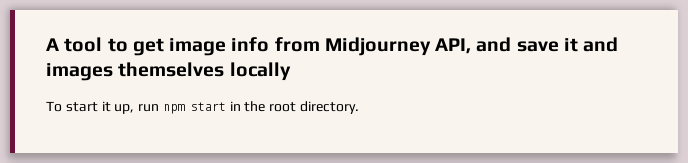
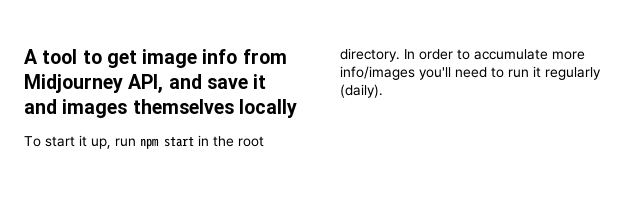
(360, 107) none -> [404,49,585,60] [340,66,601,80] [340,84,383,98] In order to accumulate more info/images you'll need to run it regularly (daily).

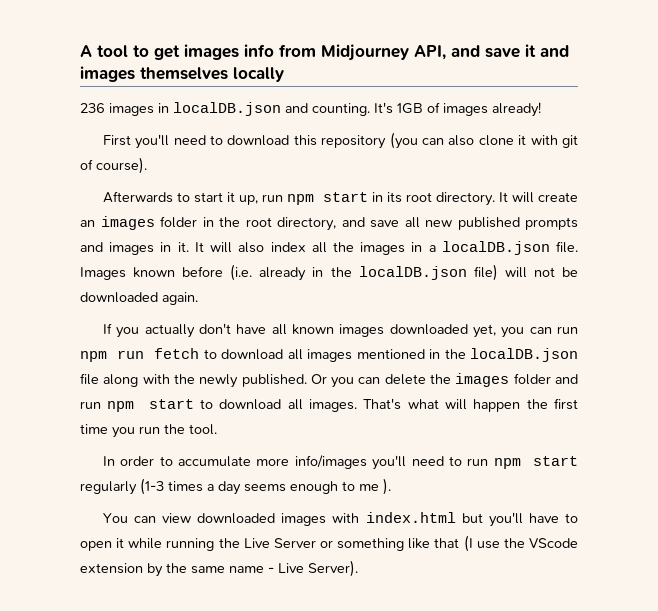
[142,49,198,68] image -> [184,44,239,60] images
[24,136,41,147] To -> [80,102,541,117] [102,132,579,149] [80,157,147,174] [102,191,190,203] 236 images in localDB.json and counting. It's 1GB of images already! // First you'll need to download this repository (you can also clone it with git of course). // Afterwards to
[213,136,264,147] [340,48,400,62] the root directory. -> [386,192,578,206] [80,216,578,231] [80,241,578,255] [80,264,578,281] [80,292,198,305] [102,323,578,338] [80,348,578,362] [80,373,579,388] [80,398,578,412] [80,424,217,438] its root directory. It will create an images folder in the root directory, and save all new published prompts and images in it. It will also index all the images in a localDB.json file. Images known before (i.e. already in the localDB.json file) will not be downloaded again. // If you actually don't have all known images downloaded yet, you can run npm run fetch to download all images mentioned in the localDB.json file along with the newly published. Or you can delete the images folder and run npm start to download all images. That's what will happen the first time you run the tool. //
[533,66,601,80] [340,84,383,98] it regularly (daily). -> [493,456,578,469] [80,478,391,495] [102,512,578,527] [80,535,579,552] [80,560,358,577] npm start regularly (1-3 times a day seems enough to me ). // You can view downloaded images with index.html but you'll have to open it while running the Live Server or something like that (I use the VScode extension by the same name - Live Server).

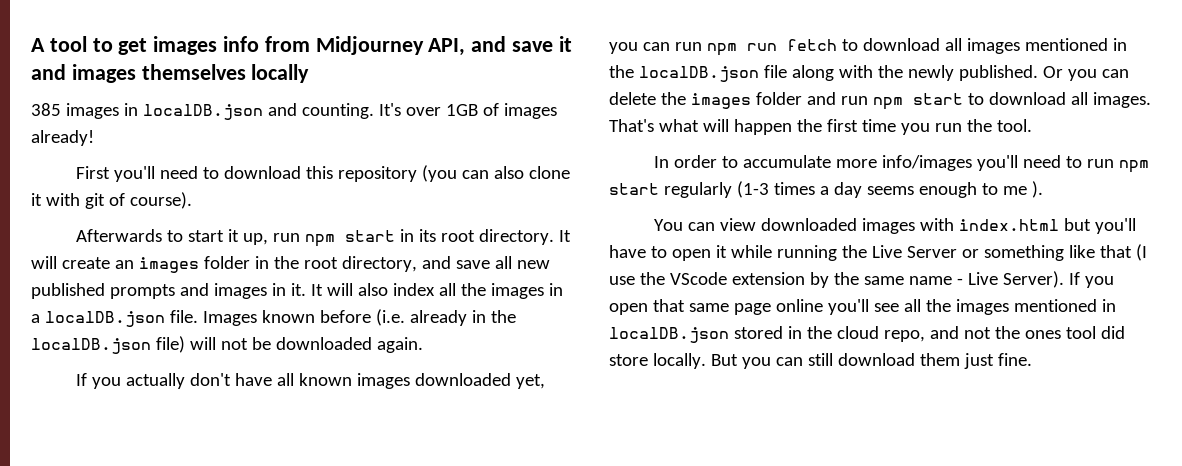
[80,103,105,113] 236 -> [31,103,61,116] 385
(393, 108) none -> [405,107,441,116] over
(358, 568) none -> [1068,272,1114,288] [609,299,1116,315] [609,326,1125,343] [609,353,1032,369] If you open that same page online you'll see all the images mentioned in localDB.json stored in the cloud repo, and not the ones tool did store locally. But you can still download them just fine.

